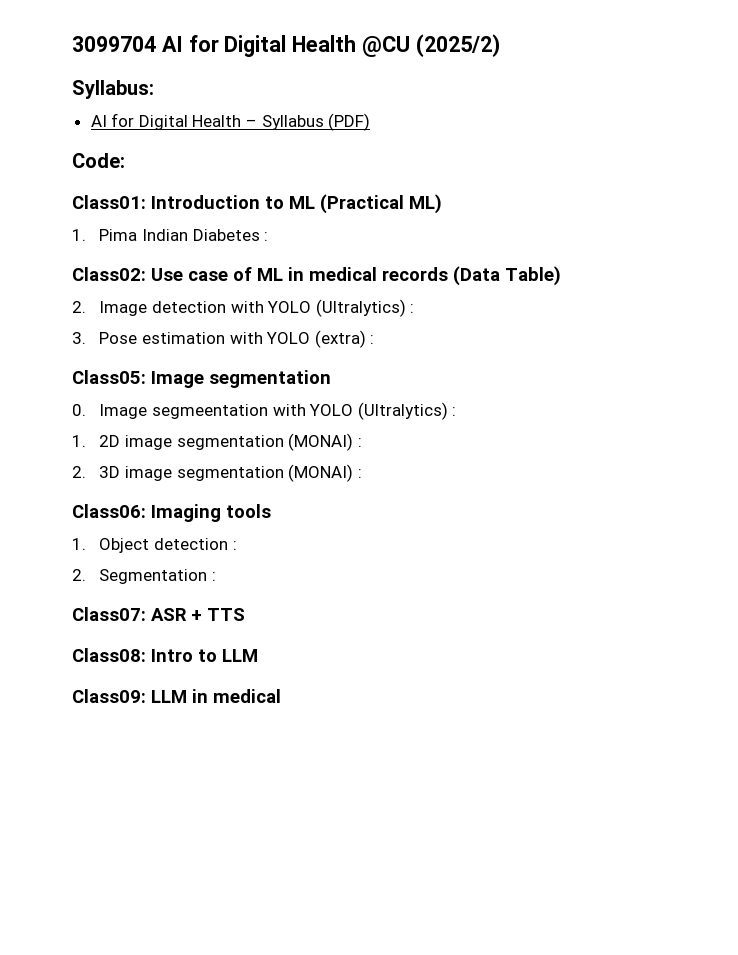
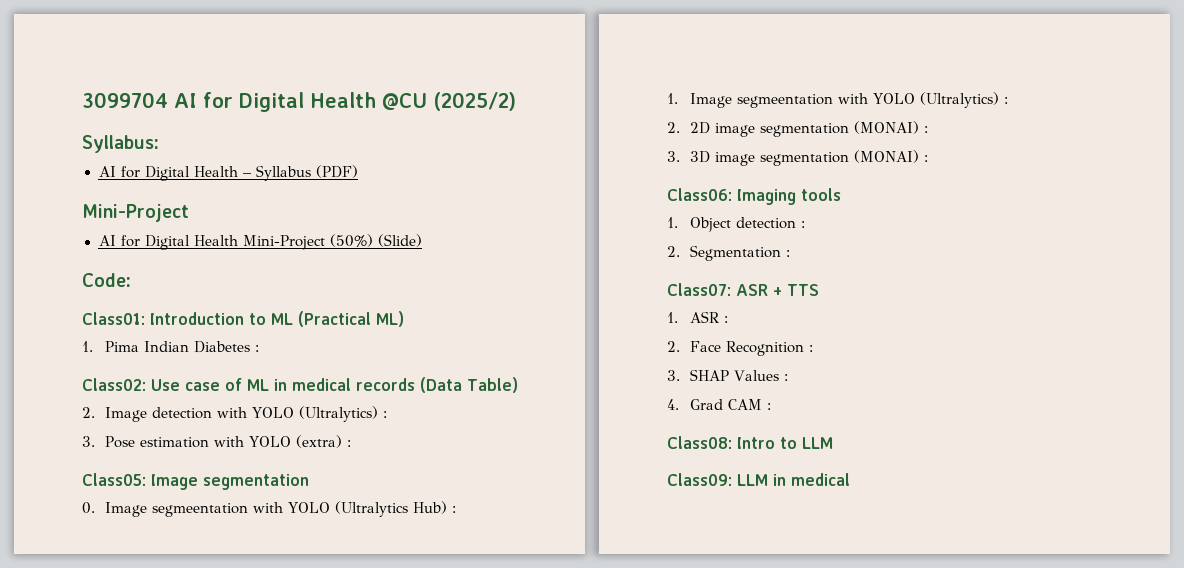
(371, 122) none -> [82,204,189,222] [98,234,422,250] // Mini-Project // AI for Digital Health Mini-Project (50%) (Slide)
[357,402,457,420] [72,435,86,447] (Ultralytics) : // 1. -> [334,501,456,517] [667,92,1008,108] [667,122,680,133] (Ultralytics Hub) : // 1. Image segmeentation with YOLO (Ultralytics) : // 2.
[72,466,86,478] 2. -> [667,151,680,162] 3.
(245, 614) none -> [667,311,728,323] [667,341,813,356] [667,369,788,381] [667,399,771,410] // 1. ASR : // 2. Face Recognition : // 3. SHAP Values : // 4. Grad CAM :

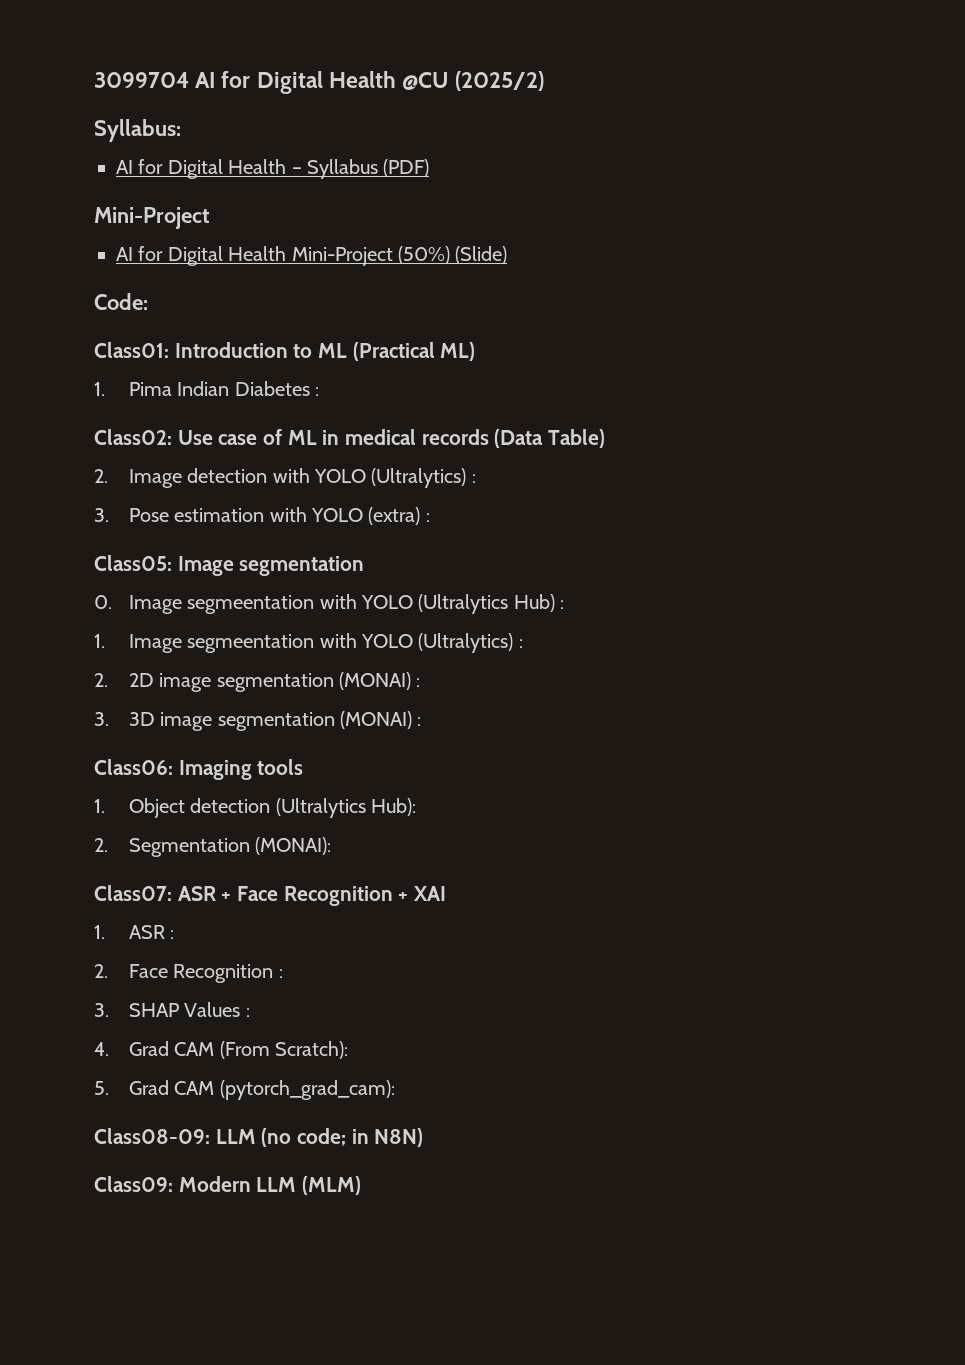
[800,221,805,228] : -> [275,798,416,818] (Ultralytics Hub):
[785,250,790,257] : -> [255,837,332,855] (MONAI):
[787,284,819,296] TTS -> [237,886,447,906] Face Recognition + XAI
[766,403,771,410] [667,436,833,449] [667,473,850,486] : // Class08: Intro to LLM // Class09: LLM in medical -> [219,1041,348,1059] [94,1080,395,1100] [94,1128,424,1147] [94,1176,362,1195] (From Scratch): // 5. Grad CAM (pytorch_grad_cam): // Class08-09: LLM (no code; in N8N) // Class09: Modern LLM (MLM)

